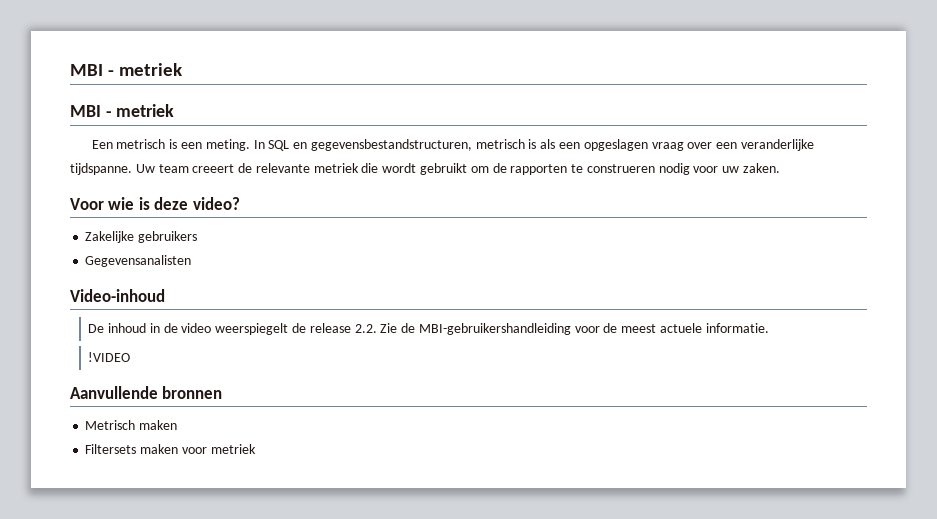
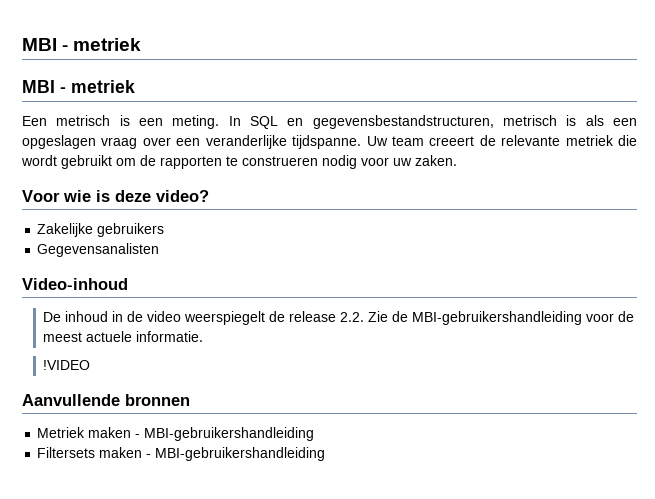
[85,420,178,430] Metrisch maken -> [37,427,315,441] Metriek maken - MBI-gebruikershandleiding
[181,444,256,454] voor metriek -> [146,447,326,461] - MBI-gebruikershandleiding

